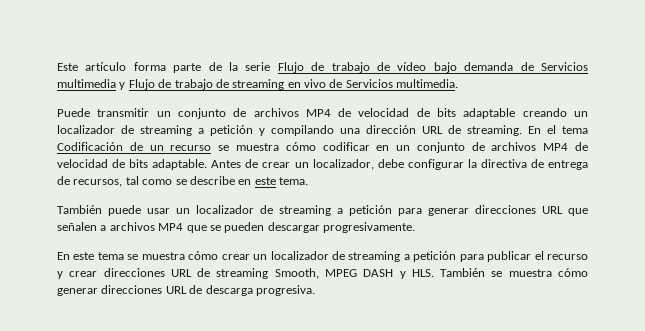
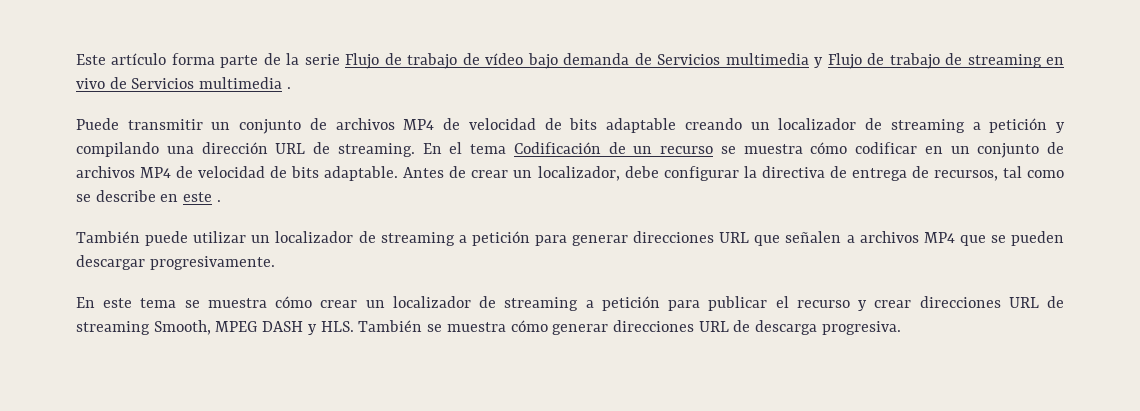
[396,79,459,88] multimedia. -> [199,77,291,89] multimedia .
[279,177,308,185] tema. -> [216,200,221,202] .
[147,208,170,214] usar -> [193,231,247,243] utilizar

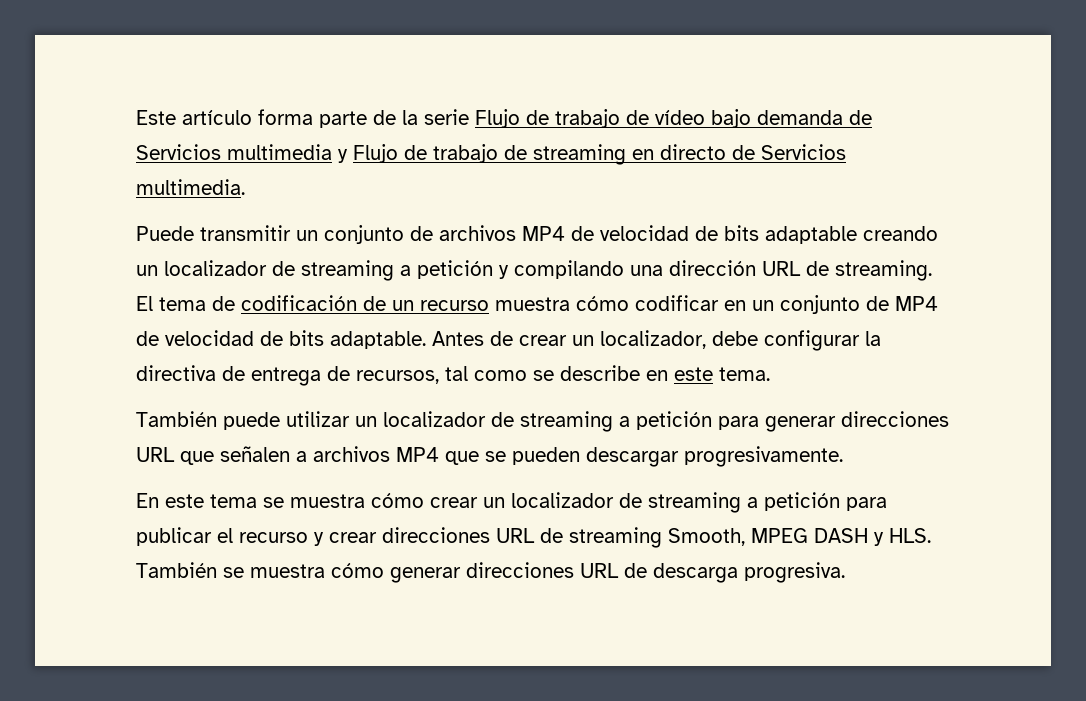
[76,77,291,89] vivo de Servicios multimedia . -> [660,144,846,160] [136,179,245,195] directo de Servicios multimedia.
[422,142,601,154] En el tema Codificación -> [136,295,357,311] El tema de codificación
[720,146,736,154] se -> (489, 305) none
[76,166,135,178] archivos -> (889, 303) none
[216,200,221,202] . -> [719,367,770,381] tema.

